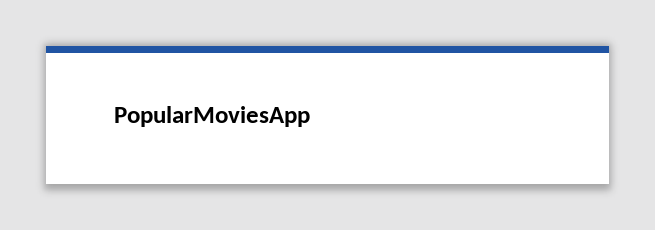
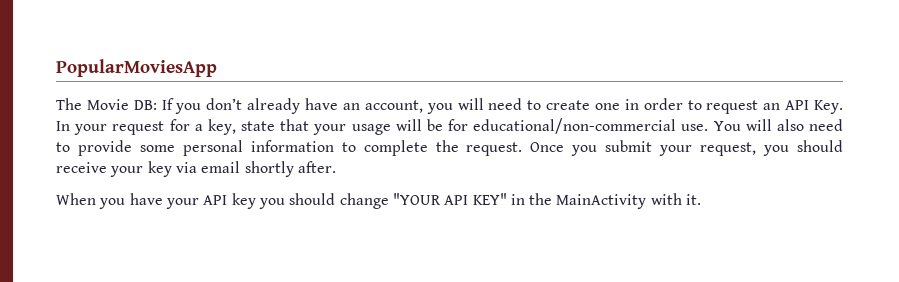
(310, 116) none -> [56,98,844,114] [56,118,843,135] [56,140,844,156] [56,161,336,177] [56,193,702,209] // The Movie DB: If you don’t already have an account, you will need to create one in order to request an API Key. In your request for a key, state that your usage will be for educational/non-commercial use. You will also need to provide some personal information to complete the request. Once you submit your request, you should receive your key via email shortly after. // When you have your API key you should change "YOUR API KEY" in the MainActivity with it.

